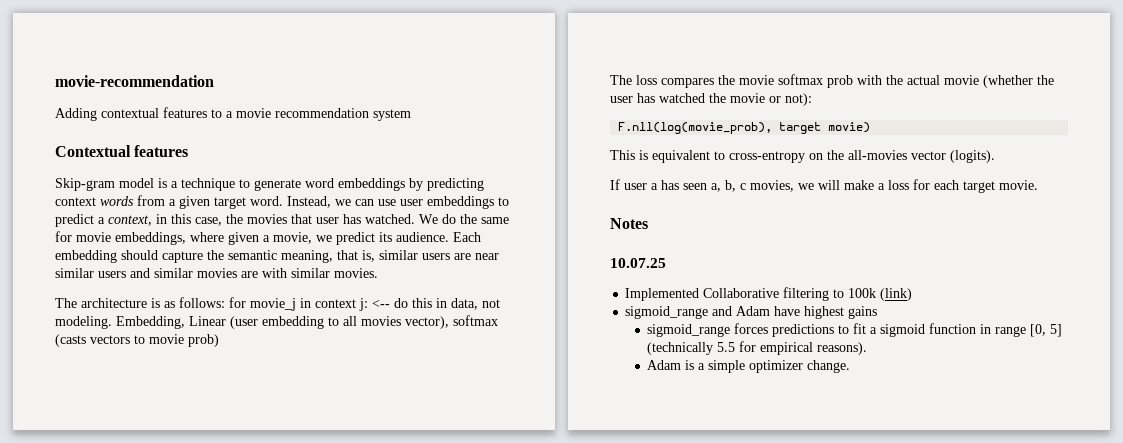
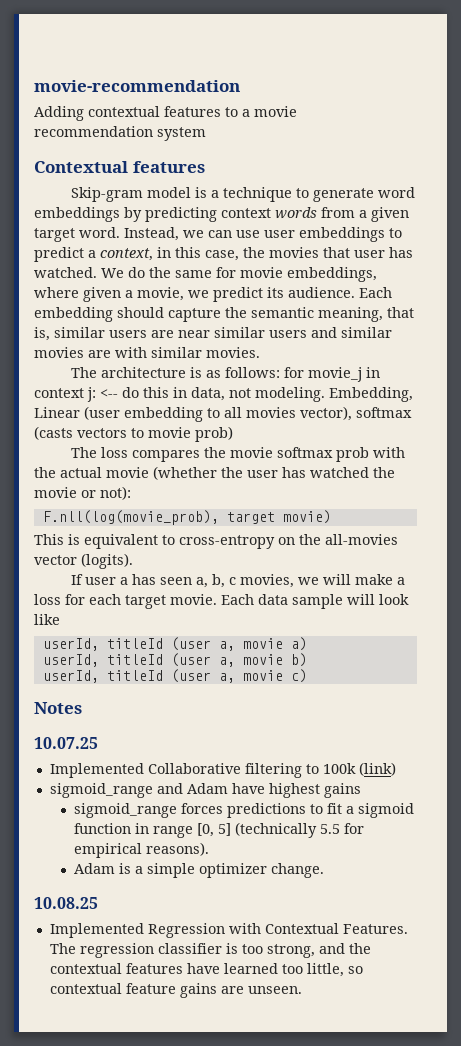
(1038, 185) none -> [221,594,409,609] [34,614,60,625] [42,637,307,651] [42,653,307,667] [42,669,307,683] Each data sample will look like // userId, titleId (user a, movie a) // userId, titleId (user a, movie b) // userId, titleId (user a, movie c)
(851, 366) none -> [34,897,98,909] [49,923,408,938] [49,943,371,958] [49,963,363,977] [49,983,302,998] // 10.08.25 // Implemented Regression with Contextual Features. The regression classifier is too strong, and the contextual features have learned too little, so contextual feature gains are unseen.

